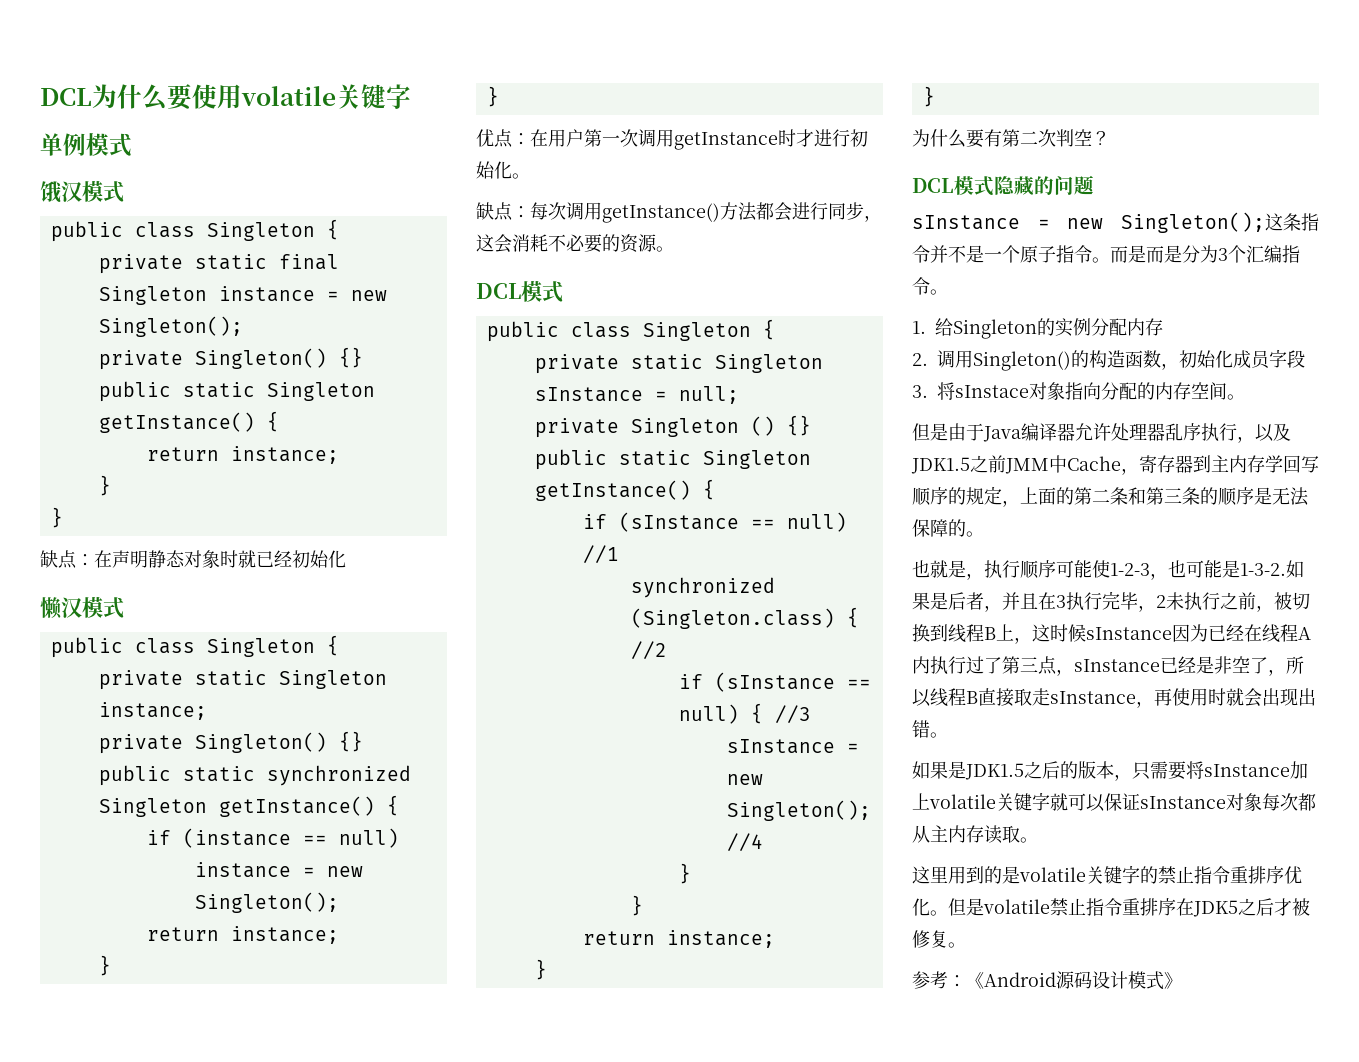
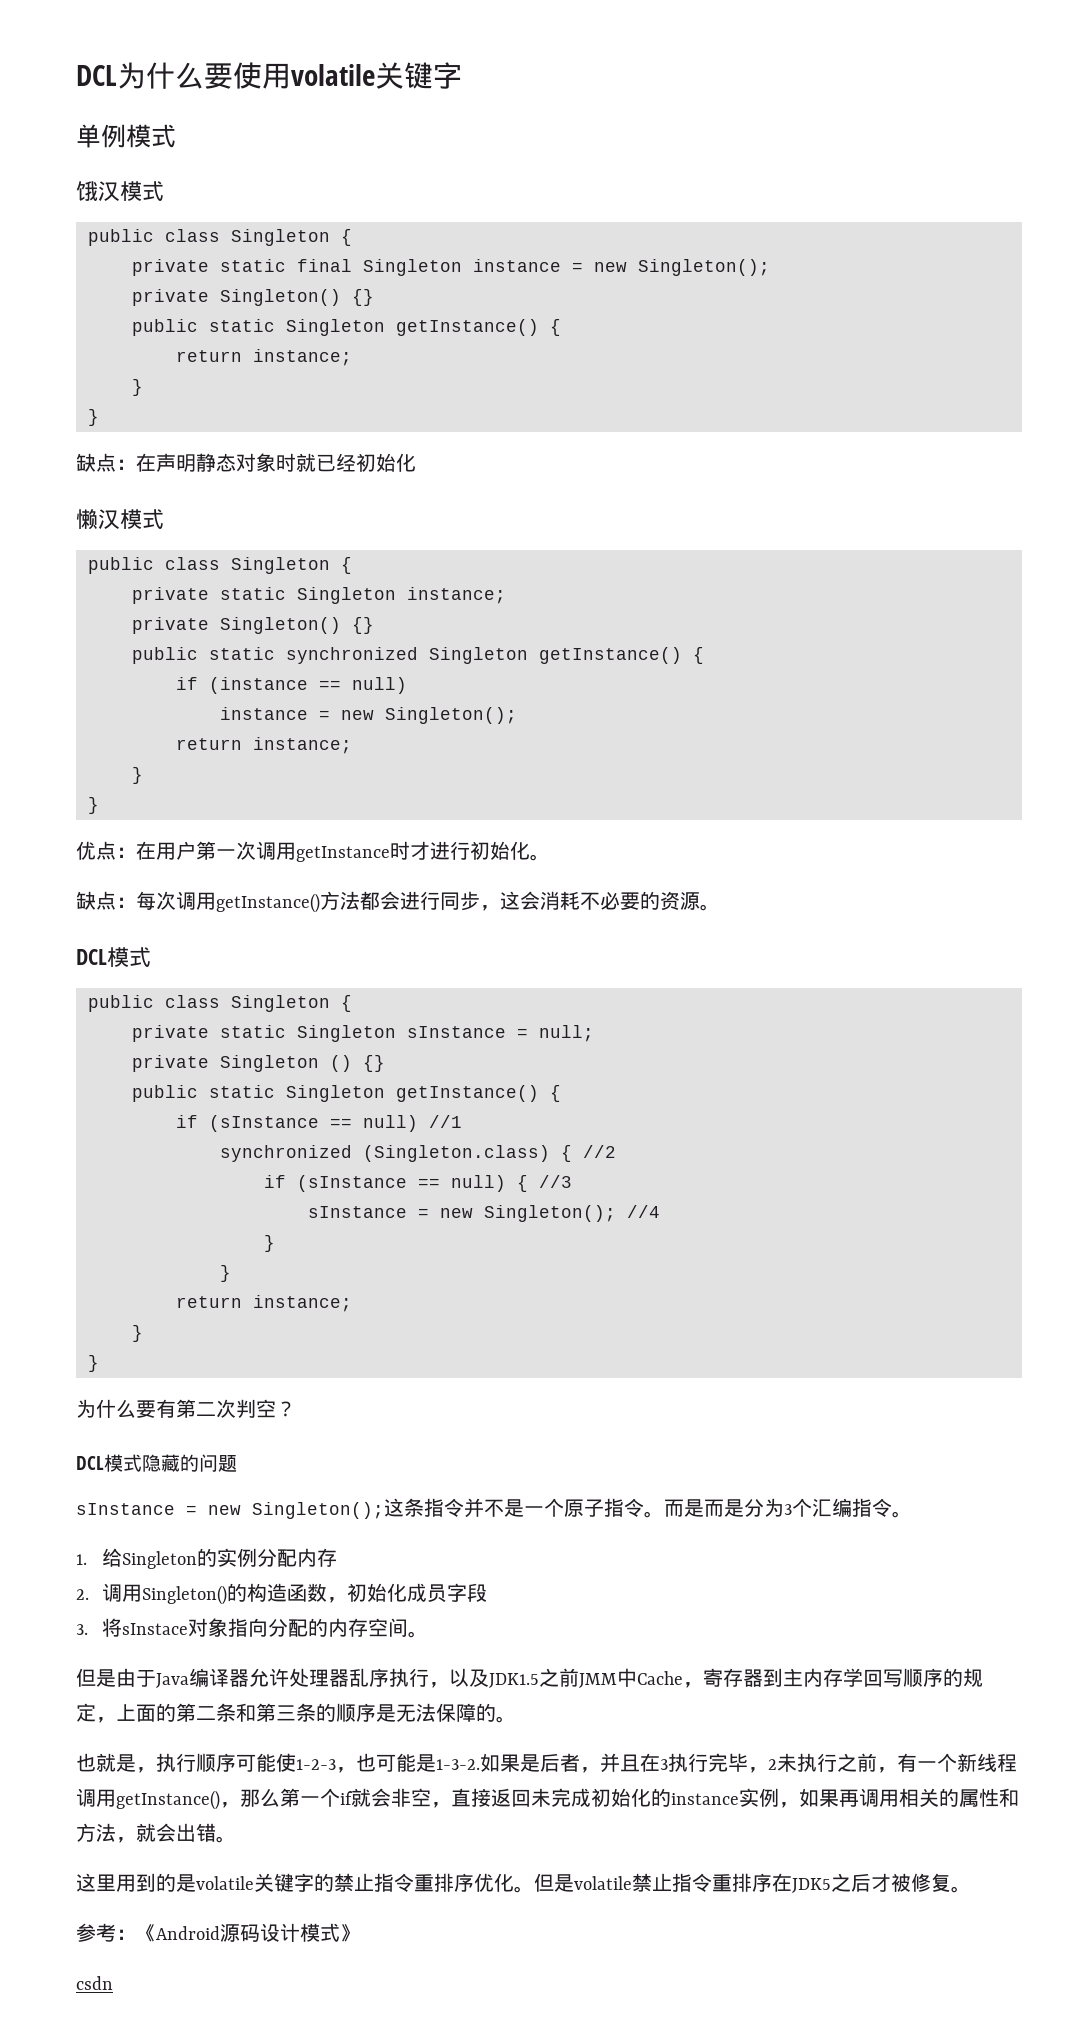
[1274,592,1310,610] [912,624,1311,644] [912,656,1304,676] [912,688,1316,708] [912,720,948,738] [912,761,1308,781] [912,792,1316,812] [912,825,1020,844] 被切换到线程B上，这时候sInstance因为已经在线程A内执行过了第三点，sInstance已经是非空了，所以线程B直接取走sInstance，再使用时就会出现出错。 // 如果是JDK1.5之后的版本，只需要将sInstance加上volatile关键字就可以保证sInstance对象每次都从主内存读取 -> [897,1753,1017,1772] [76,1788,1019,1810] [76,1823,216,1843] 有一个新线程调用getInstance()，那么第一个if就会非空，直接返回未完成初始化的instance实例，如果再调用相关的属性和方法，就会出错
(1182, 980) none -> [76,1976,113,1990] // csdn

